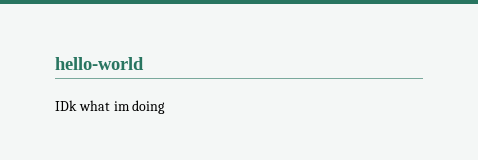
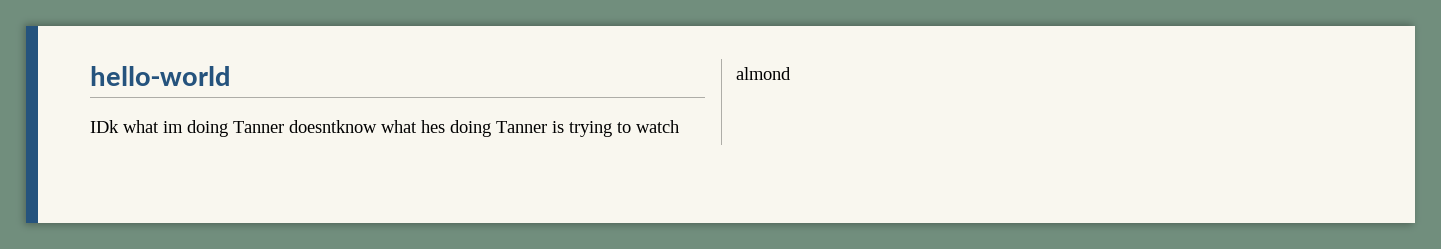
(166, 107) none -> [233,120,679,137] [736,67,791,80] Tanner doesntknow what hes doing Tanner is trying to watch almond

